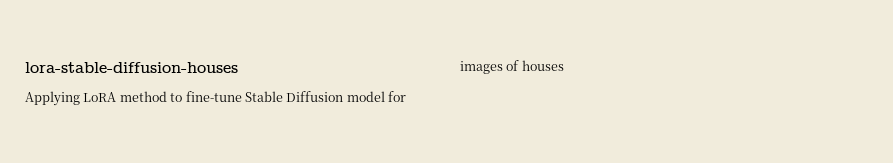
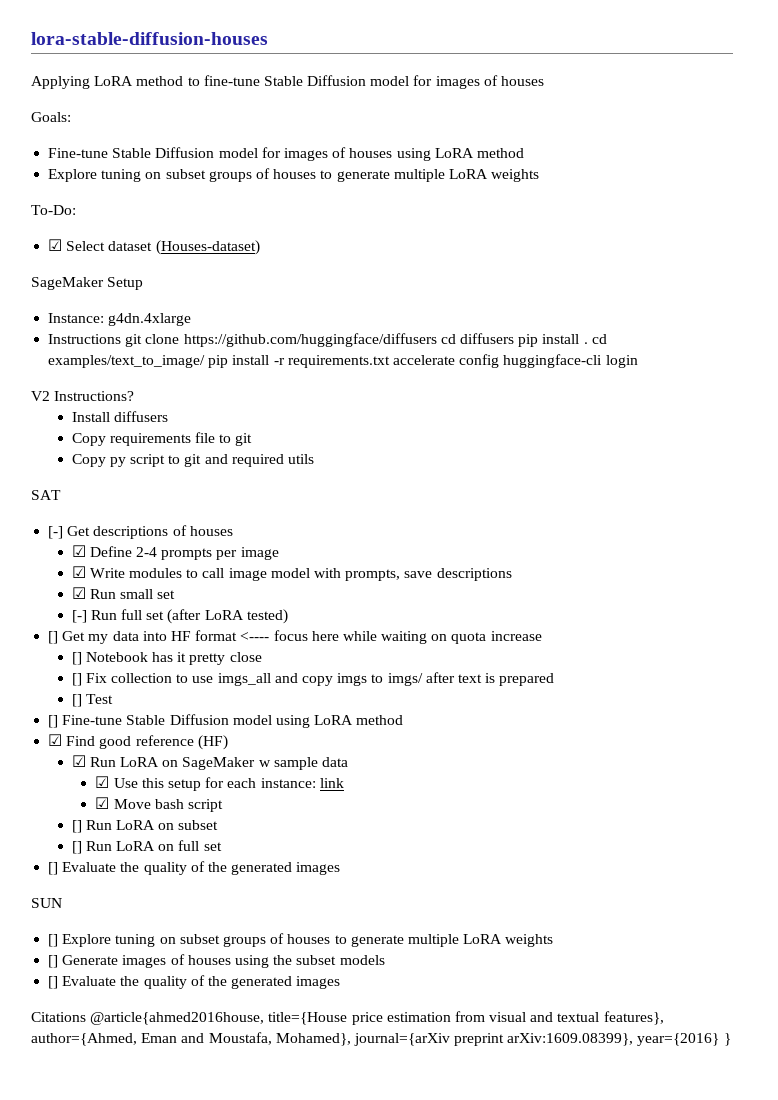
(564, 65) none -> [31,112,71,122] [48,147,524,161] [48,168,540,182] [31,205,76,215] [48,239,260,255] [31,277,144,290] [48,313,192,326] [48,333,607,347] [48,354,638,368] [31,391,135,401] [71,411,168,422] [71,432,253,446] [71,454,315,467] [31,490,61,500] [48,525,233,539] [71,545,279,560] [71,566,512,581] [71,587,176,599] [71,609,288,624] [48,630,542,644] [71,652,262,665] [71,672,555,686] [71,694,113,707] [48,714,404,728] [48,734,228,750] [71,755,349,770] [95,776,344,791] [95,797,223,812] [71,820,219,833] [71,840,222,854] [48,861,341,875] [31,898,62,908] [48,933,554,947] [48,954,385,968] [48,975,341,989] [31,1011,664,1025] [31,1032,731,1046] // Goals: // Fine-tune Stable Diffusion model for images of houses using LoRA method // Explore tuning on subset groups of houses to generate multiple LoRA weights // To-Do: // ☑ Select dataset (Houses-dataset) // SageMaker Setup // Instance: g4dn.4xlarge // Instructions git clone https://github.com/huggingface/diffusers cd diffusers pip install . cd examples/text_to_image/ pip install -r requirements.txt accelerate config huggingface-cli login // V2 Instructions? // Install diffusers // Copy requirements file to git // Copy py script to git and required utils // SAT // [-] Get descriptions of houses // ☑ Define 2-4 prompts per image // ☑ Write modules to call image model with prompts, save descriptions // ☑ Run small set // [-] Run full set (after LoRA tested) // [] Get my data into HF format <---- focus here while waiting on quota increase // [] Notebook has it pretty close // [] Fix collection to use imgs_all and copy imgs to imgs/ after text is prepared // [] Test // [] Fine-tune Stable Diffusion model using LoRA method // ☑ Find good reference (HF) // ☑ Run LoRA on SageMaker w sample data // ☑ Use this setup for each instance: link // ☑ Move bash script // [] Run LoRA on subset // [] Run LoRA on full set // [] Evaluate the quality of the generated images // SUN // [] Explore tuning on subset groups of houses to generate multiple LoRA weights // [] Generate images of houses using the subset models // [] Evaluate the quality of the generated images // Citations @article{ahmed2016house, title={House price estimation from visual and textual features}, author={Ahmed, Eman and Moustafa, Mohamed}, journal={arXiv preprint arXiv:1609.08399}, year={2016} }

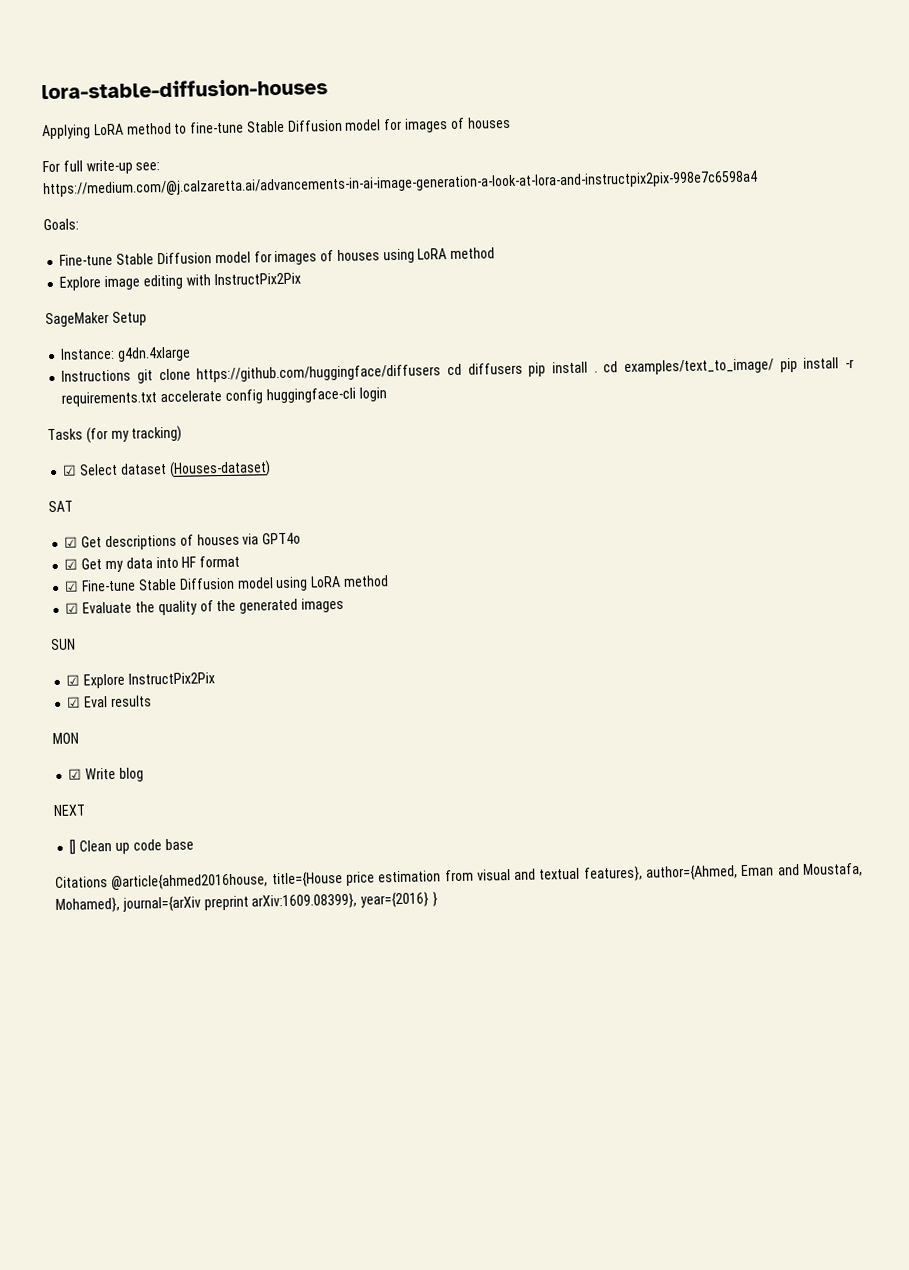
(545, 81) none -> [42,159,161,175] [43,170,758,198] // For full write-up see: https://medium.com/@j.calzaretta.ai/advancements-in-ai-image-generation-a-look-at-lora-and-instructpix2pix-998e7c6598a4
[101,168,540,182] [31,205,76,215] [48,239,260,255] tuning on subset groups of houses to generate multiple LoRA weights // To-Do: // ☑ Select dataset (Houses-dataset) -> [104,272,301,291] image editing with InstructPix2Pix
[31,391,135,401] [71,411,168,422] [71,432,253,446] [71,454,315,467] V2 Instructions? // Install diffusers // Copy requirements file to git // Copy py script to git and required utils -> [47,425,183,444] [62,460,271,478] Tasks (for my tracking) // ☑ Select dataset (Houses-dataset)
[48,526,64,539] [-] -> [64,536,79,548] ☑
[71,545,279,560] [71,566,512,581] [71,587,176,599] [71,609,288,624] [48,631,59,644] // ☑ Define 2-4 prompts per image // ☑ Write modules to call image model with prompts, save descriptions // ☑ Run small set // [-] Run full set (after LoRA tested) // [] -> [242,532,302,545] [64,558,79,570] via GPT4o // ☑
[240,630,542,644] [71,652,262,665] [71,672,555,686] [71,694,113,707] [48,715,59,728] <---- focus here while waiting on quota increase // [] Notebook has it pretty close // [] Fix collection to use imgs_all and copy imgs to imgs/ after text is prepared // [] Test // [] -> [64,580,80,592] // ☑
[66,735,228,750] [71,755,349,770] [95,776,344,791] [95,797,223,812] [71,820,219,833] [71,840,222,854] [48,862,59,875] Find good reference (HF) // ☑ Run LoRA on SageMaker w sample data // ☑ Use this setup for each instance: link // ☑ Move bash script // [] Run LoRA on subset // [] Run LoRA on full set // [] -> (80, 608) none
[48,933,554,947] [48,954,385,968] [48,975,341,989] [] Explore tuning on subset groups of houses to generate multiple LoRA weights // [] Generate images of houses using the subset models // [] Evaluate the quality of the generated images -> [66,672,215,689] [67,695,152,708] [52,732,79,745] [68,767,144,782] [53,804,86,817] [69,838,194,855] ☑ Explore InstructPix2Pix // ☑ Eval results // MON // ☑ Write blog // NEXT // [] Clean up code base

